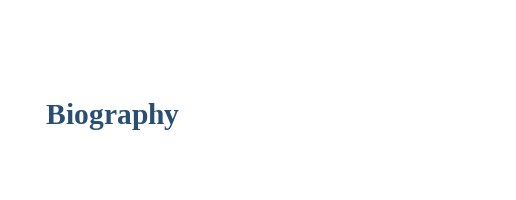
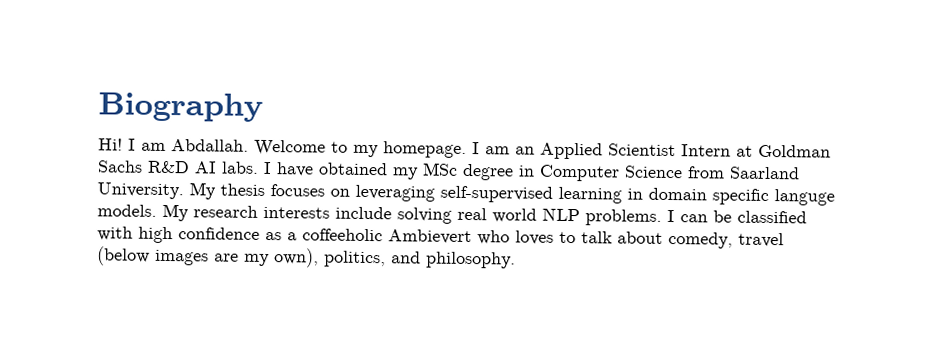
(179, 116) none -> [98,138,831,160] [97,160,800,182] [97,182,835,206] [97,203,807,226] [97,226,784,249] [97,246,516,269] // Hi! I am Abdallah. Welcome to my homepage. I am an Applied Scientist Intern at Goldman Sachs R&D AI labs. I have obtained my MSc degree in Computer Science from Saarland University. My thesis focuses on leveraging self-supervised learning in domain specific languge models. My research interests include solving real world NLP problems. I can be classified with high confidence as a coffeeholic Ambievert who loves to talk about comedy, travel (below images are my own), politics, and philosophy.

